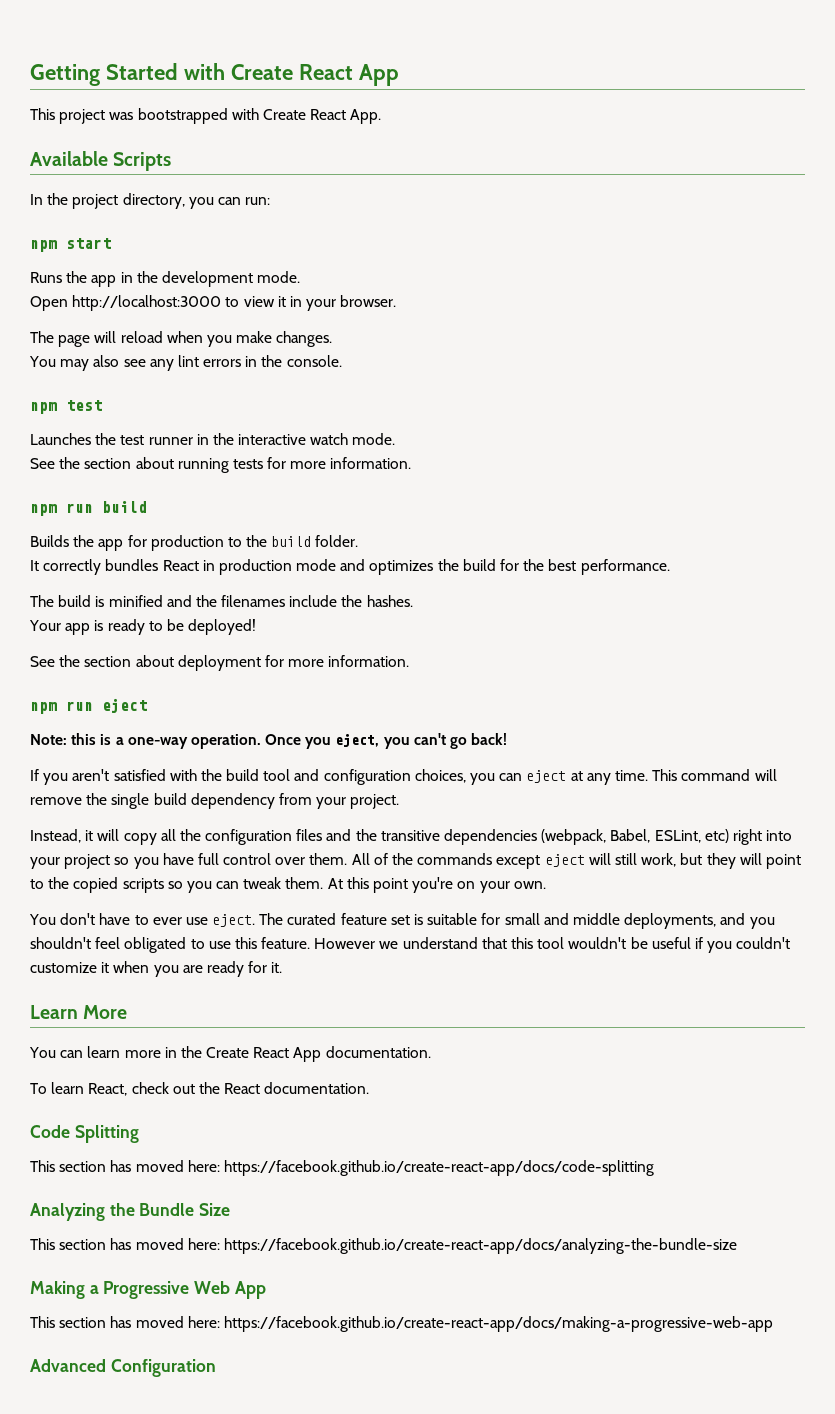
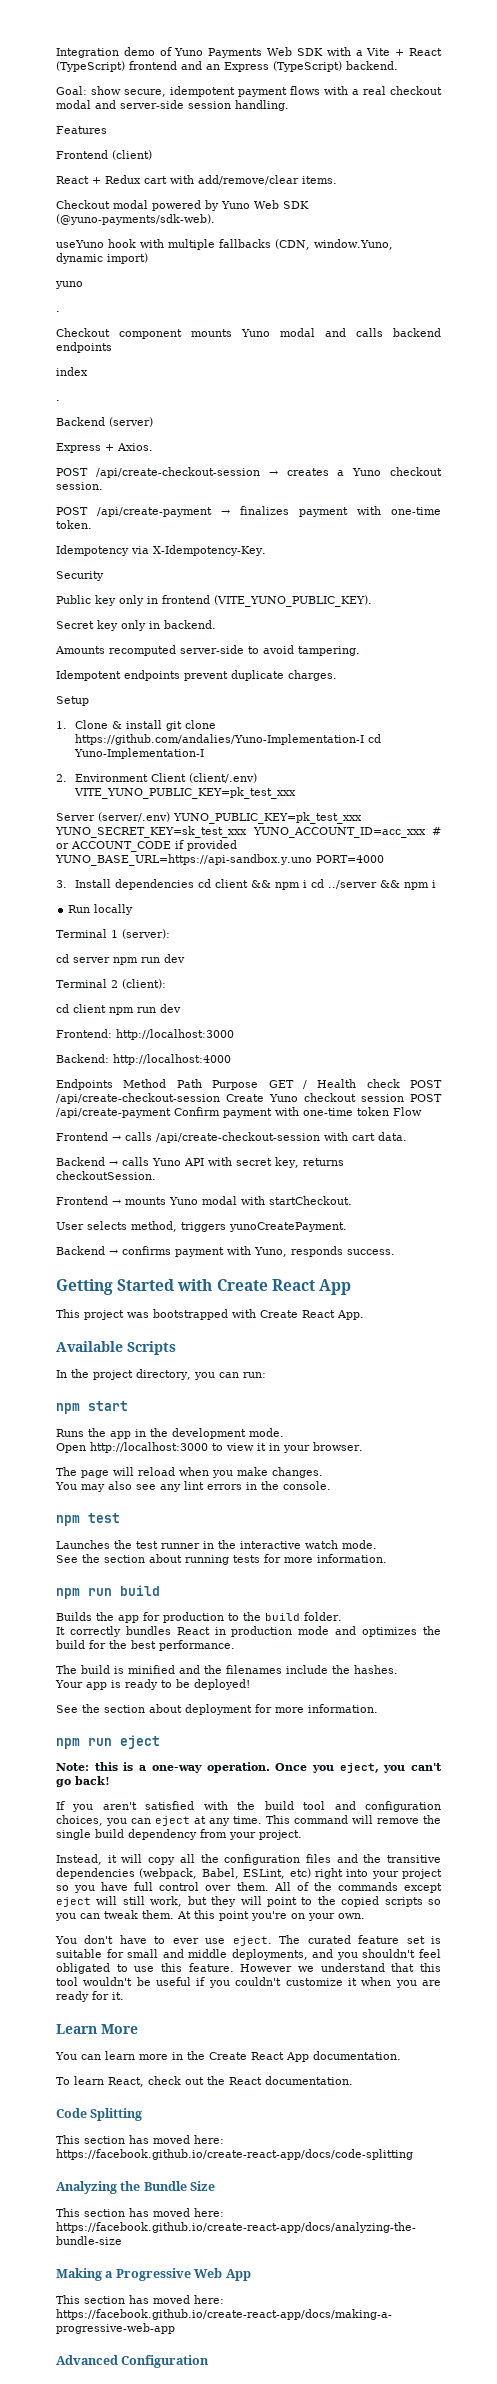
(30, 75) none -> [56,47,442,58] [56,61,398,72] [56,86,442,97] [56,100,289,111] [56,126,107,134] [56,150,152,160] [56,175,337,185] [56,200,309,211] [56,214,215,225] [56,239,393,250] [56,253,148,264] [55,281,83,289] [56,311,60,312] [56,328,441,339] [56,342,112,353] [56,367,88,376] [56,400,60,401] [56,417,153,427] [56,443,153,453] [56,467,442,478] [56,482,103,490] [56,506,441,517] [56,520,92,529] [56,545,266,556] [56,571,104,581] [56,595,372,607] [56,620,216,631] [55,645,360,656] [56,670,337,681] [56,696,89,706] [56,720,217,731] [75,734,382,745] [74,748,205,759] [56,773,258,783] [74,787,297,799] [56,812,362,824] [55,826,441,838] [56,840,237,852] [55,854,384,866] [56,879,437,890] [68,904,134,915] [56,929,170,939] [56,954,185,965] [56,979,166,989] [56,1004,181,1015] [56,1029,234,1040] [56,1054,231,1065] [56,1079,442,1090] [56,1093,442,1104] [56,1107,422,1118] [56,1132,407,1143] [56,1157,344,1168] [56,1171,156,1180] [56,1196,352,1205] [56,1221,347,1232] [56,1246,395,1257] Integration demo of Yuno Payments Web SDK with a Vite + React (TypeScript) frontend and an Express (TypeScript) backend. // Goal: show secure, idempotent payment flows with a real checkout modal and server-side session handling. // Features // Frontend (client) // React + Redux cart with add/remove/clear items. // Checkout modal powered by Yuno Web SDK (@yuno-payments/sdk-web). // useYuno hook with multiple fallbacks (CDN, window.Yuno, dynamic import) // yuno // . // Checkout component mounts Yuno modal and calls backend endpoints // index // . // Backend (server) // Express + Axios. // POST /api/create-checkout-session → creates a Yuno checkout session. // POST /api/create-payment → finalizes payment with one-time token. // Idempotency via X-Idempotency-Key. // Security // Public key only in frontend (VITE_YUNO_PUBLIC_KEY). // Secret key only in backend. // Amounts recomputed server-side to avoid tampering. // Idempotent endpoints prevent duplicate charges. // Setup // 1. Clone & install git clone https://github.com/andalies/Yuno-Implementation-I cd Yuno-Implementation-I // 2. Environment Client (client/.env) VITE_YUNO_PUBLIC_KEY=pk_test_xxx // Server (server/.env) YUNO_PUBLIC_KEY=pk_test_xxx YUNO_SECRET_KEY=sk_test_xxx YUNO_ACCOUNT_ID=acc_xxx # or ACCOUNT_CODE if provided YUNO_BASE_URL=https://api-sandbox.y.uno PORT=4000 // 3. Install dependencies cd client && npm i cd ../server && npm i // Run locally // Terminal 1 (server): // cd server npm run dev // Terminal 2 (client): // cd client npm run dev // Frontend: http://localhost:3000 // Backend: http://localhost:4000 // Endpoints Method Path Purpose GET / Health check POST /api/create-checkout-session Create Yuno checkout session POST /api/create-payment Confirm payment with one-time token Flow // Frontend → calls /api/create-checkout-session with cart data. // Backend → calls Yuno API with secret key, returns checkoutSession. // Frontend → mounts Yuno modal with startCheckout. // User selects method, triggers yunoCreatePayment. // Backend → confirms payment with Yuno, responds success. //

